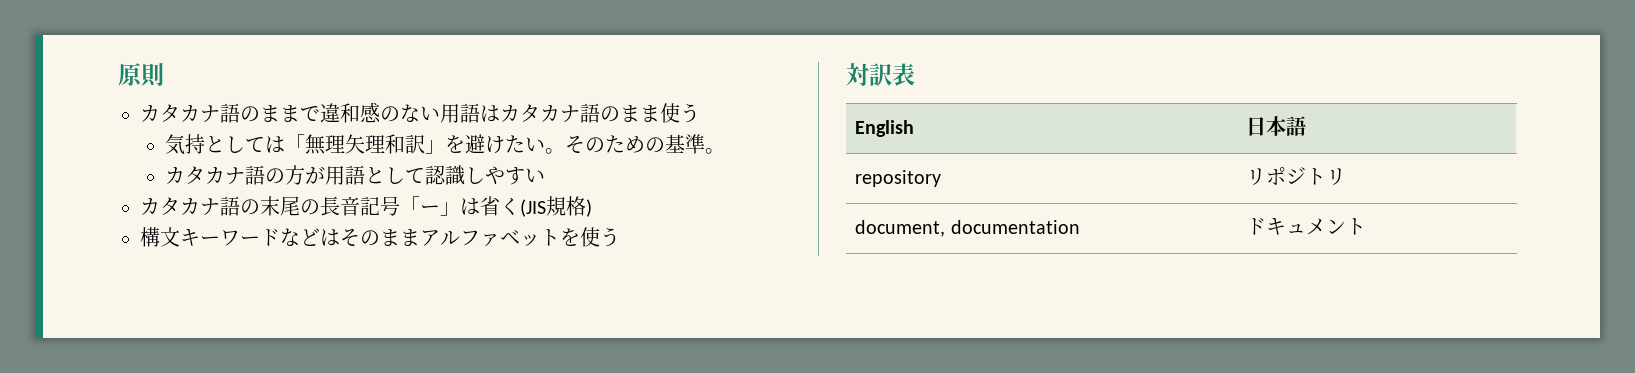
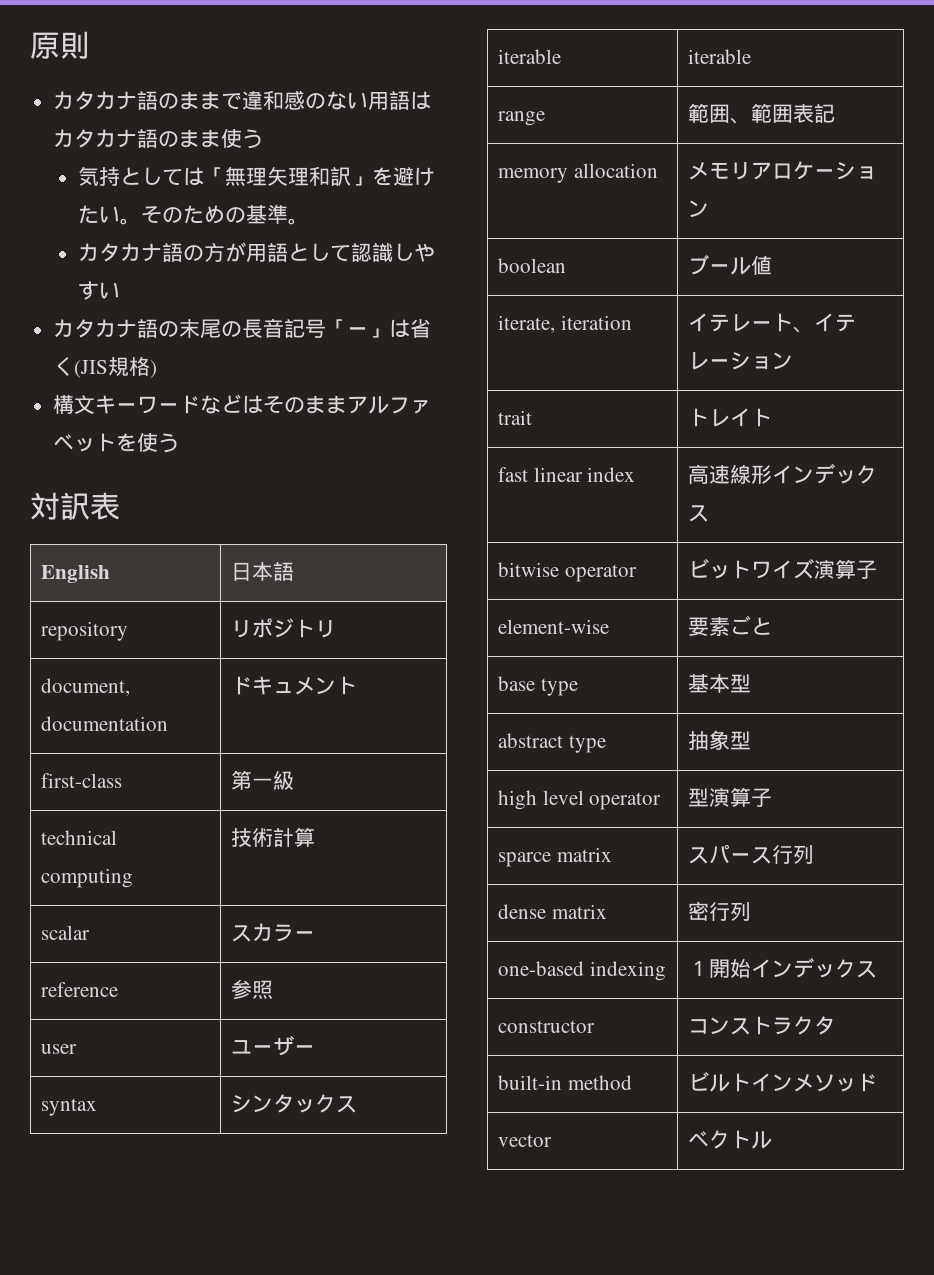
(1367, 226) none -> [40,773,122,788] [230,770,294,790] [40,830,117,845] [40,868,133,888] [230,827,315,847] [40,925,90,940] [230,923,315,942] [40,982,118,997] [230,979,273,999] [40,1044,77,1054] [230,1036,315,1056] [40,1098,97,1116] [230,1094,357,1113] [497,49,561,64] [687,49,751,64] [497,111,545,126] [687,103,835,124] [497,163,658,183] [687,161,877,180] [687,200,709,218] [497,258,566,273] [687,255,772,275] [497,315,632,333] [687,313,856,333] [687,352,793,370] [497,410,532,425] [687,408,772,427] [497,467,636,482] [687,463,877,484] [687,504,709,522] [497,562,637,582] [687,559,877,579] [497,619,609,634] [687,615,772,637] [497,676,578,696] [687,673,751,693] [497,733,606,753] [687,730,751,750] [497,790,662,810] [687,787,772,807] [497,847,612,867] [687,844,814,864] [497,904,607,919] [687,901,751,921] [497,961,666,981] [687,957,877,978] [497,1020,595,1033] [687,1016,835,1035] [497,1075,632,1090] [687,1072,877,1092] [497,1134,552,1147] [687,1130,772,1149] // first-class | 第一級 // technical computing | 技術計算 // scalar | スカラー // reference | 参照 // user | ユーザー // syntax | シンタックス // iterable | iterable // range | 範囲、範囲表記 // memory allocation | メモリアロケーション // boolean | ブール値 // iterate, iteration | イテレート、イテレーション // trait | トレイト // fast linear index | 高速線形インデックス // bitwise operator | ビットワイズ演算子 // element-wise | 要素ごと // base type | 基本型 // abstract type | 抽象型 // high level operator | 型演算子 // sparce matrix | スパース行列 // dense matrix | 密行列 // one-based indexing | １開始インデックス // constructor | コンストラクタ // built-in method | ビルトインメソッド // vector | ベクトル

